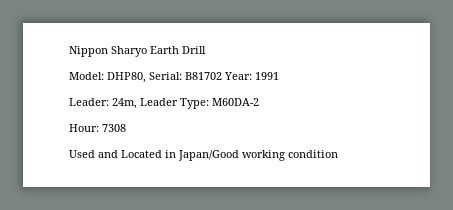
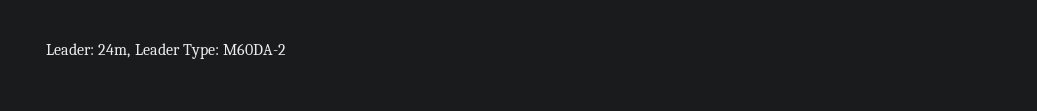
[69,46,206,57] [69,72,279,83] Nippon Sharyo Earth Drill // Model: DHP80, Serial: B81702 Year: 1991 // -> (46, 49) none
[69,124,126,132] [69,150,338,161] // Hour: 7308 // Used and Located in Japan/Good working condition -> (287, 49) none

